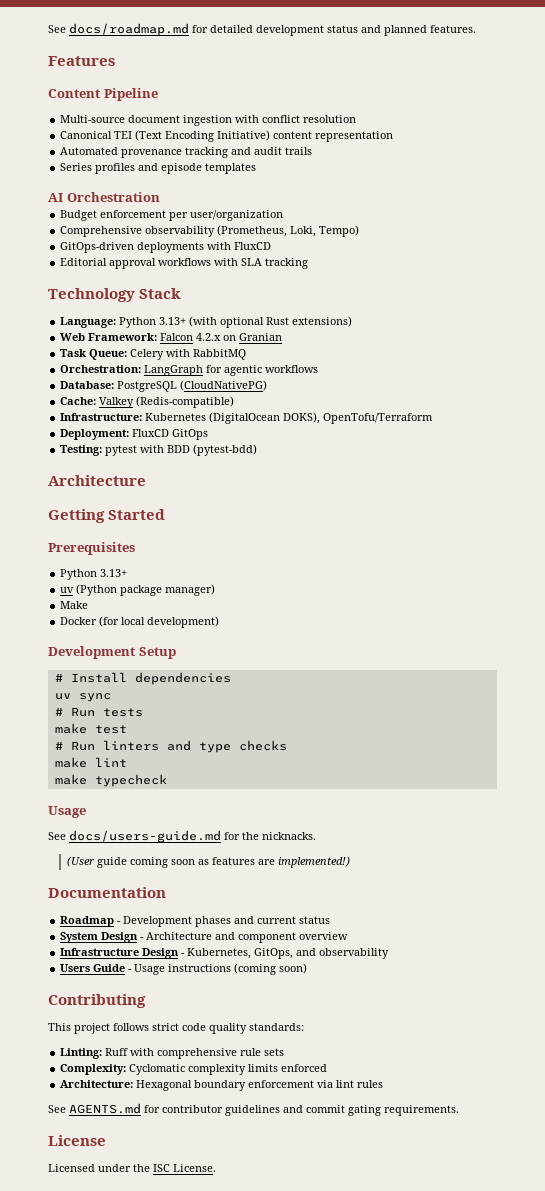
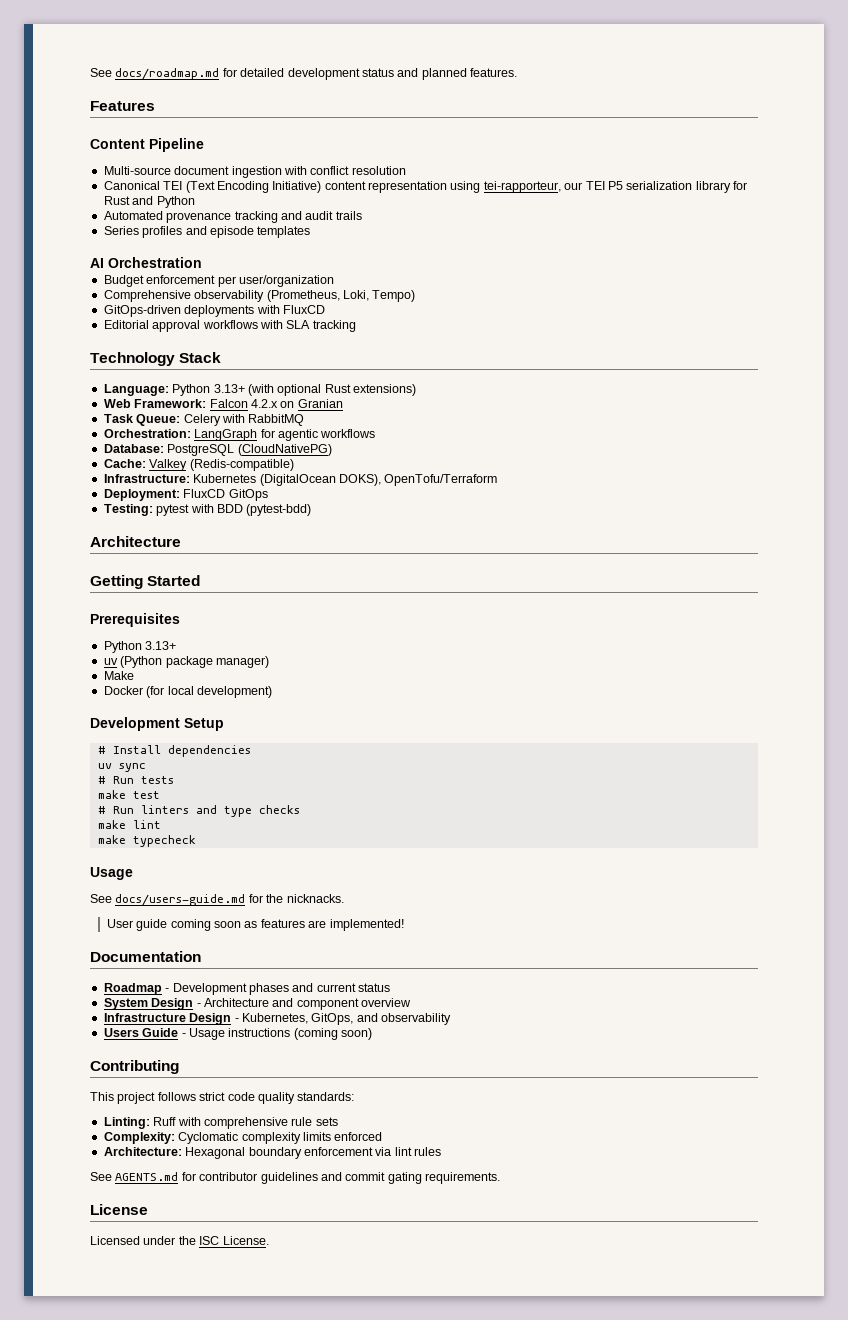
(394, 136) none -> [450,181,747,193] [103,196,195,208] using tei-rapporteur, our TEI P5 serialization library for Rust and Python
[66,856,95,867] (User -> [106,919,133,928] User
[277,856,350,868] implemented!) -> [329,919,404,931] implemented!

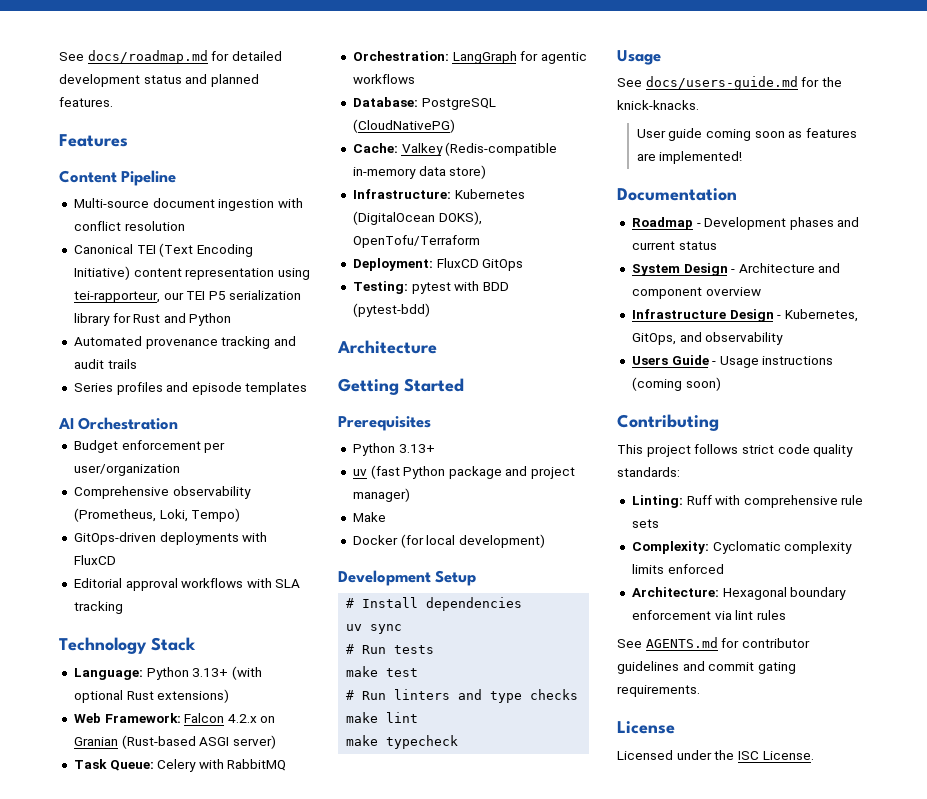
(343, 403) none -> [121,735,276,749] (Rust-based ASGI server)
[189,459,294,471] (Redis-compatible) -> [445,142,558,156] [352,165,487,179] (Redis-compatible in-memory data store)
[120,656,213,668] (Python package -> [370,465,576,479] (fast Python package and project
[286,894,344,903] nicknacks. -> [617,100,699,110] knick-knacks.

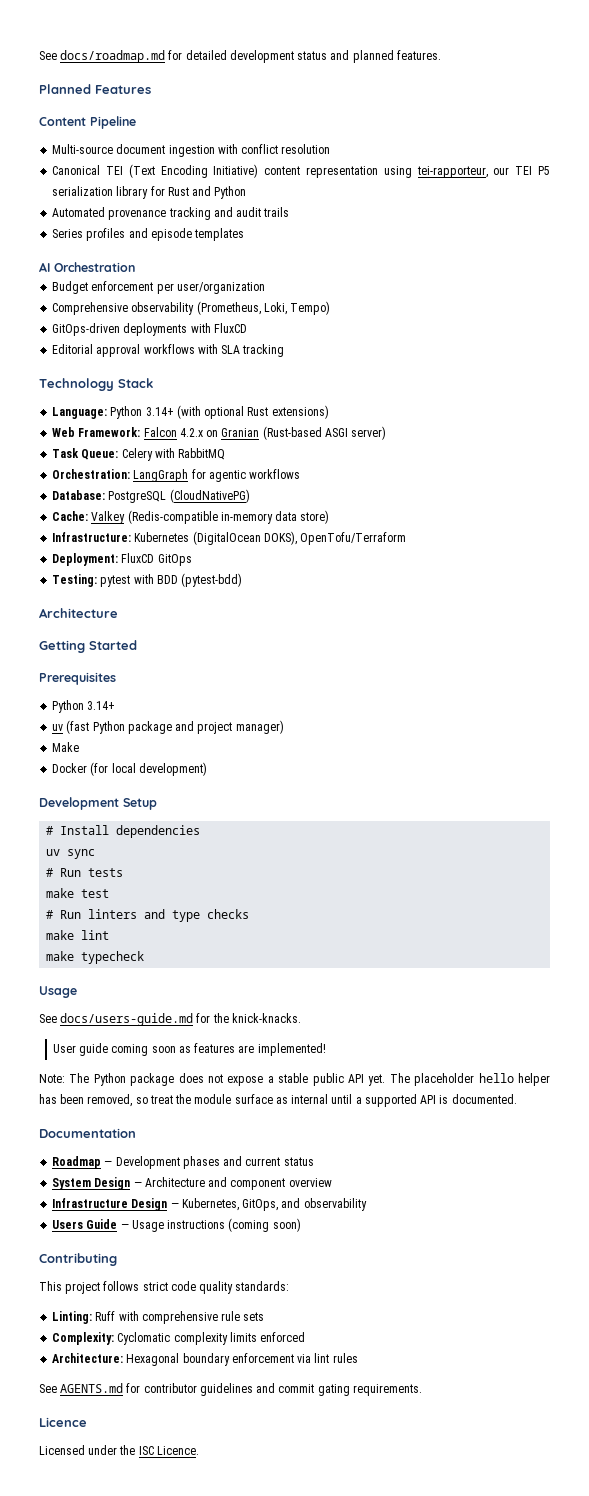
(113, 102) none -> [39,84,91,94] Planned
[192,668,229,677] 3.13+ -> [145,407,174,416] 3.14+
[398,444,435,453] 3.13+ -> [87,701,116,710] 3.14+
(743, 157) none -> [39,1073,550,1086] [39,1094,517,1107] // Note: The Python package does not expose a stable public API yet. The placeholder hello helper has been removed, so treat the module surface as internal until a supported API is documented.
[696,223,701,227] - -> [104,1161,113,1166] —
[731,269,736,273] - -> [133,1182,142,1187] —
[777,315,782,319] - -> [170,1203,179,1208] —
[712,361,717,365] - -> [120,1224,129,1229] —
[617,721,675,734] License -> [39,1417,87,1427] Licence
[762,751,814,760] License. -> [156,1446,199,1455] Licence.

